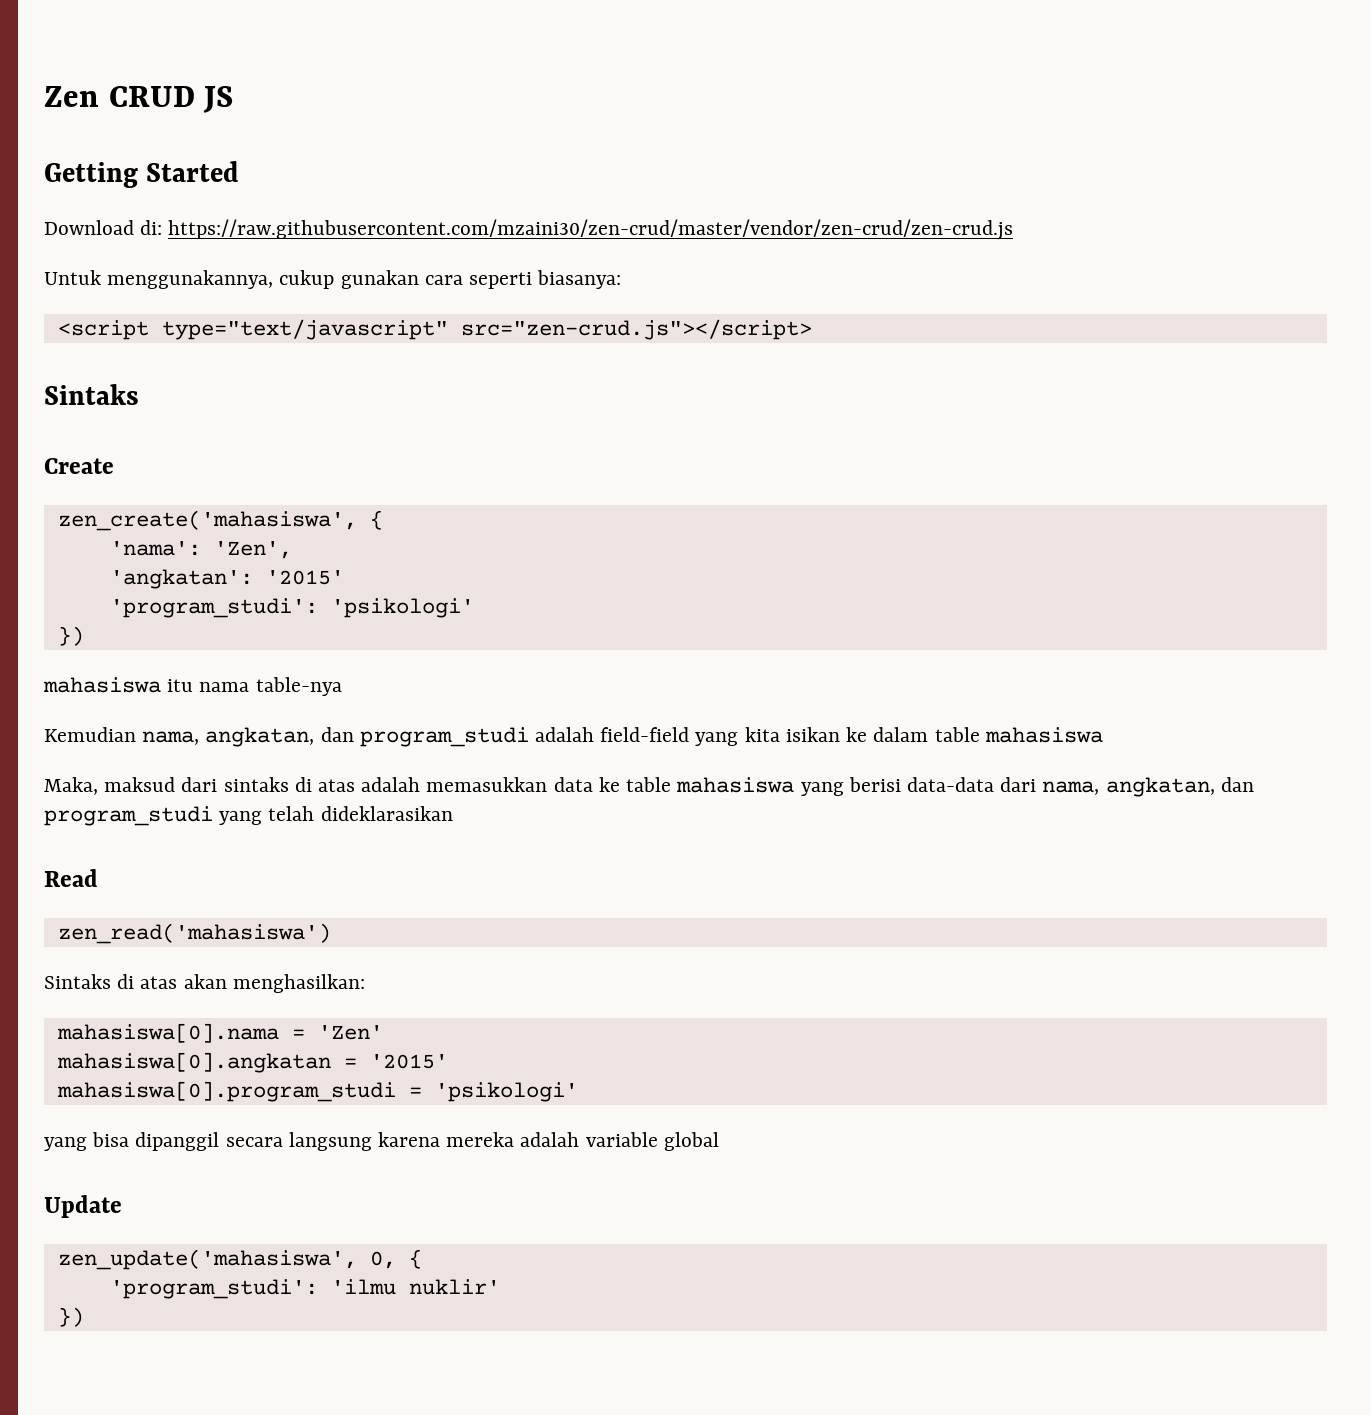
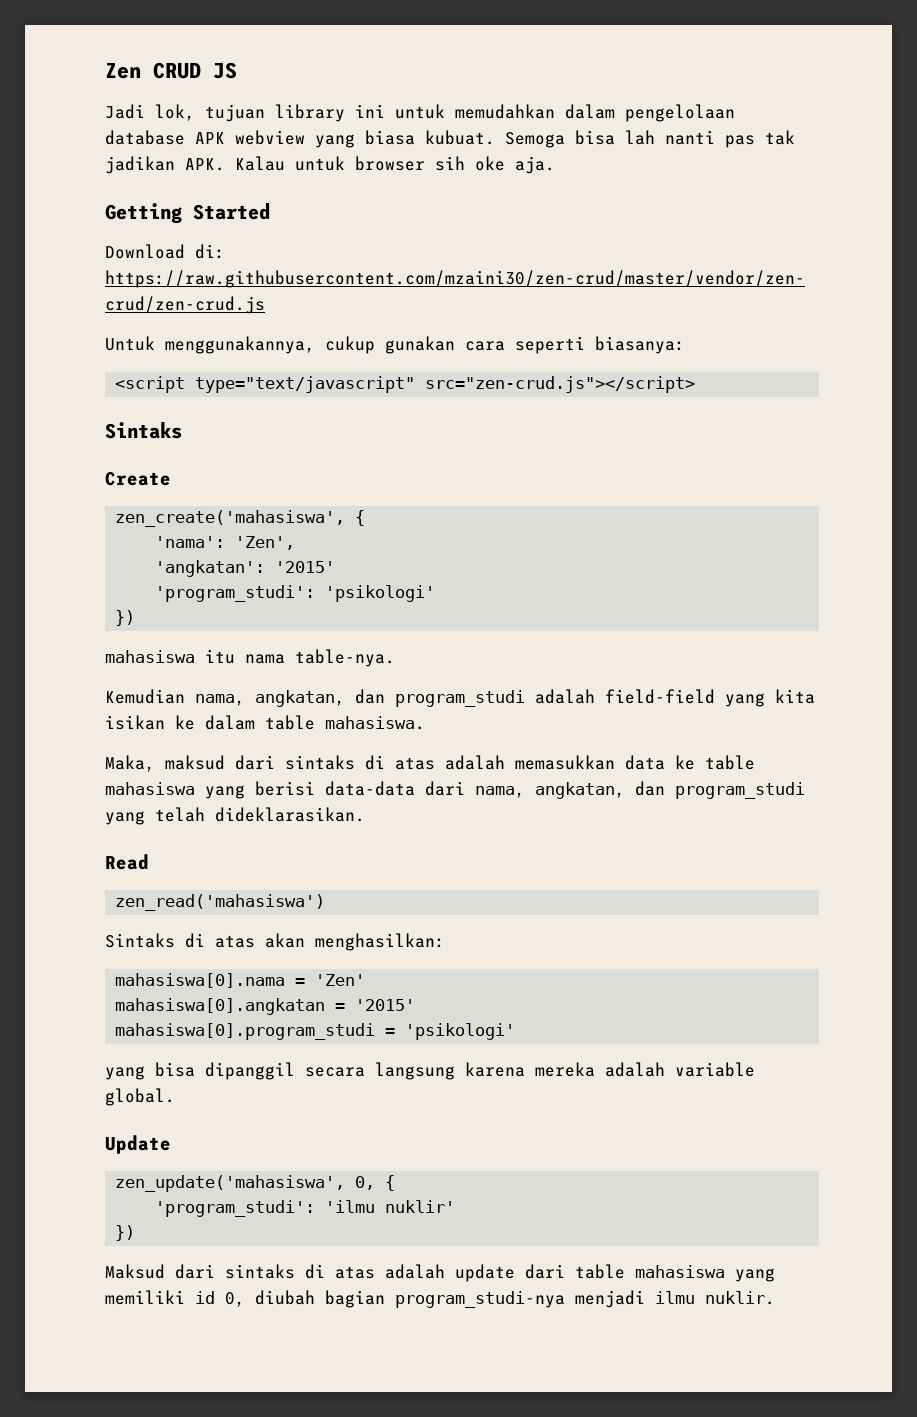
(234, 99) none -> [105,104,735,122] [105,130,795,148] [105,156,555,174] // Jadi lok, tujuan library ini untuk memudahkan dalam pengelolaan database APK webview yang biasa kubuat. Semoga bisa lah nanti pas tak jadikan APK. Kalau untuk browser sih oke aja.
[255,677,342,696] table-nya -> [295,649,395,667] table-nya.
[984,727,1103,743] mahasiswa -> [325,716,425,730] mahasiswa.
[320,806,453,821] dideklarasikan -> [215,807,365,822] dideklarasikan.
[663,1132,719,1151] global -> [105,1088,175,1106] global.
(84, 1317) none -> [105,1264,775,1282] [105,1290,775,1308] // Maksud dari sintaks di atas adalah update dari table mahasiswa yang memiliki id 0, diubah bagian program_studi-nya menjadi ilmu nuklir.

